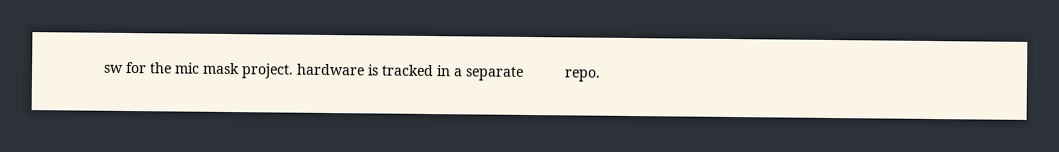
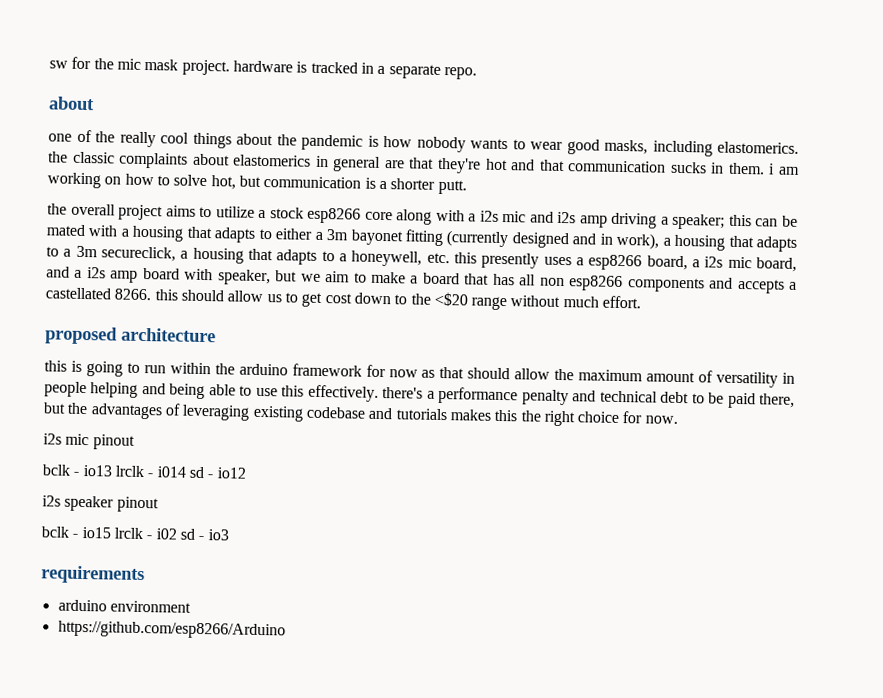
(601, 75) none -> [48,96,95,111] [48,129,799,157] [48,151,800,175] [47,172,467,195] [47,203,798,230] [46,224,798,252] [46,245,798,272] [46,266,798,294] [45,287,642,311] [45,326,216,345] [44,360,796,388] [44,381,796,409] [43,402,678,427] [43,433,135,450] [42,464,246,479] [42,495,159,513] [41,526,229,541] [41,565,145,585] [57,599,191,613] [57,620,286,640] // about // one of the really cool things about the pandemic is how nobody wants to wear good masks, including elastomerics. the classic complaints about elastomerics in general are that they're hot and that communication sucks in them. i am working on how to solve hot, but communication is a shorter putt. // the overall project aims to utilize a stock esp8266 core along with a i2s mic and i2s amp driving a speaker; this can be mated with a housing that adapts to either a 3m bayonet fitting (currently designed and in work), a housing that adapts to a 3m secureclick, a housing that adapts to a honeywell, etc. this presently uses a esp8266 board, a i2s mic board, and a i2s amp board with speaker, but we aim to make a board that has all non esp8266 components and accepts a castellated 8266. this should allow us to get cost down to the <$20 range without much effort. // proposed architecture // this is going to run within the arduino framework for now as that should allow the maximum amount of versatility in people helping and being able to use this effectively. there's a performance penalty and technical debt to be paid there, but the advantages of leveraging existing codebase and tutorials makes this the right choice for now. // i2s mic pinout // bclk - io13 lrclk - i014 sd - io12 // i2s speaker pinout // bclk - io15 lrclk - i02 sd - io3 // requirements // arduino environment // https://github.com/esp8266/Arduino

